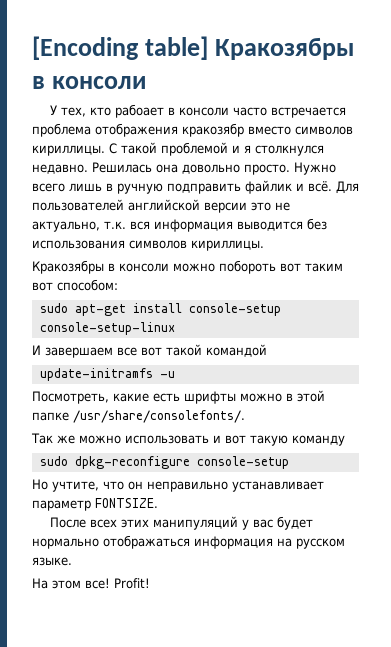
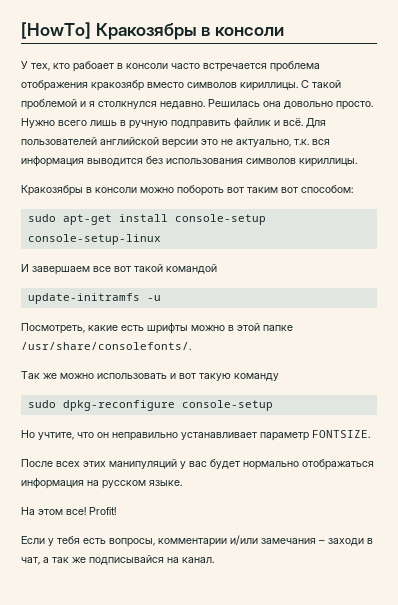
[32,36,208,60] [Encoding table] -> [21,22,91,39] [HowTo]
(150, 583) none -> [21,535,373,547] [21,555,214,565] // Если у тебя есть вопросы, комментарии и/или замечания – заходи в чат, а так же подписывайся на канал.

